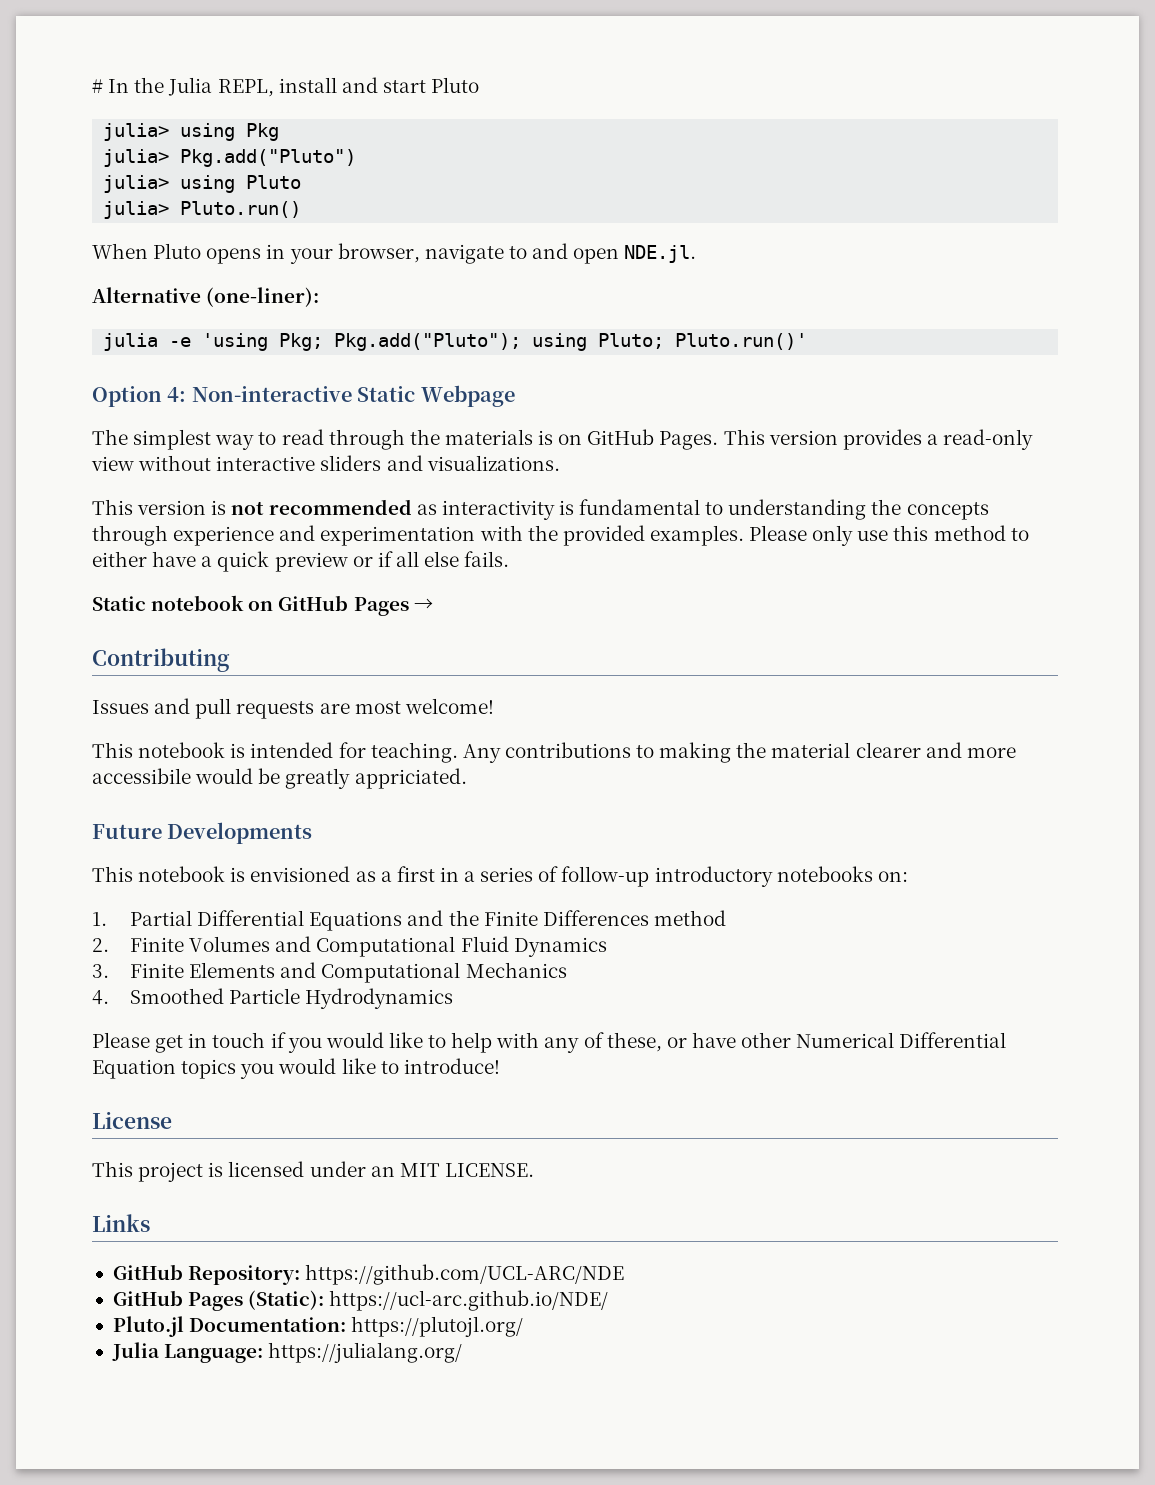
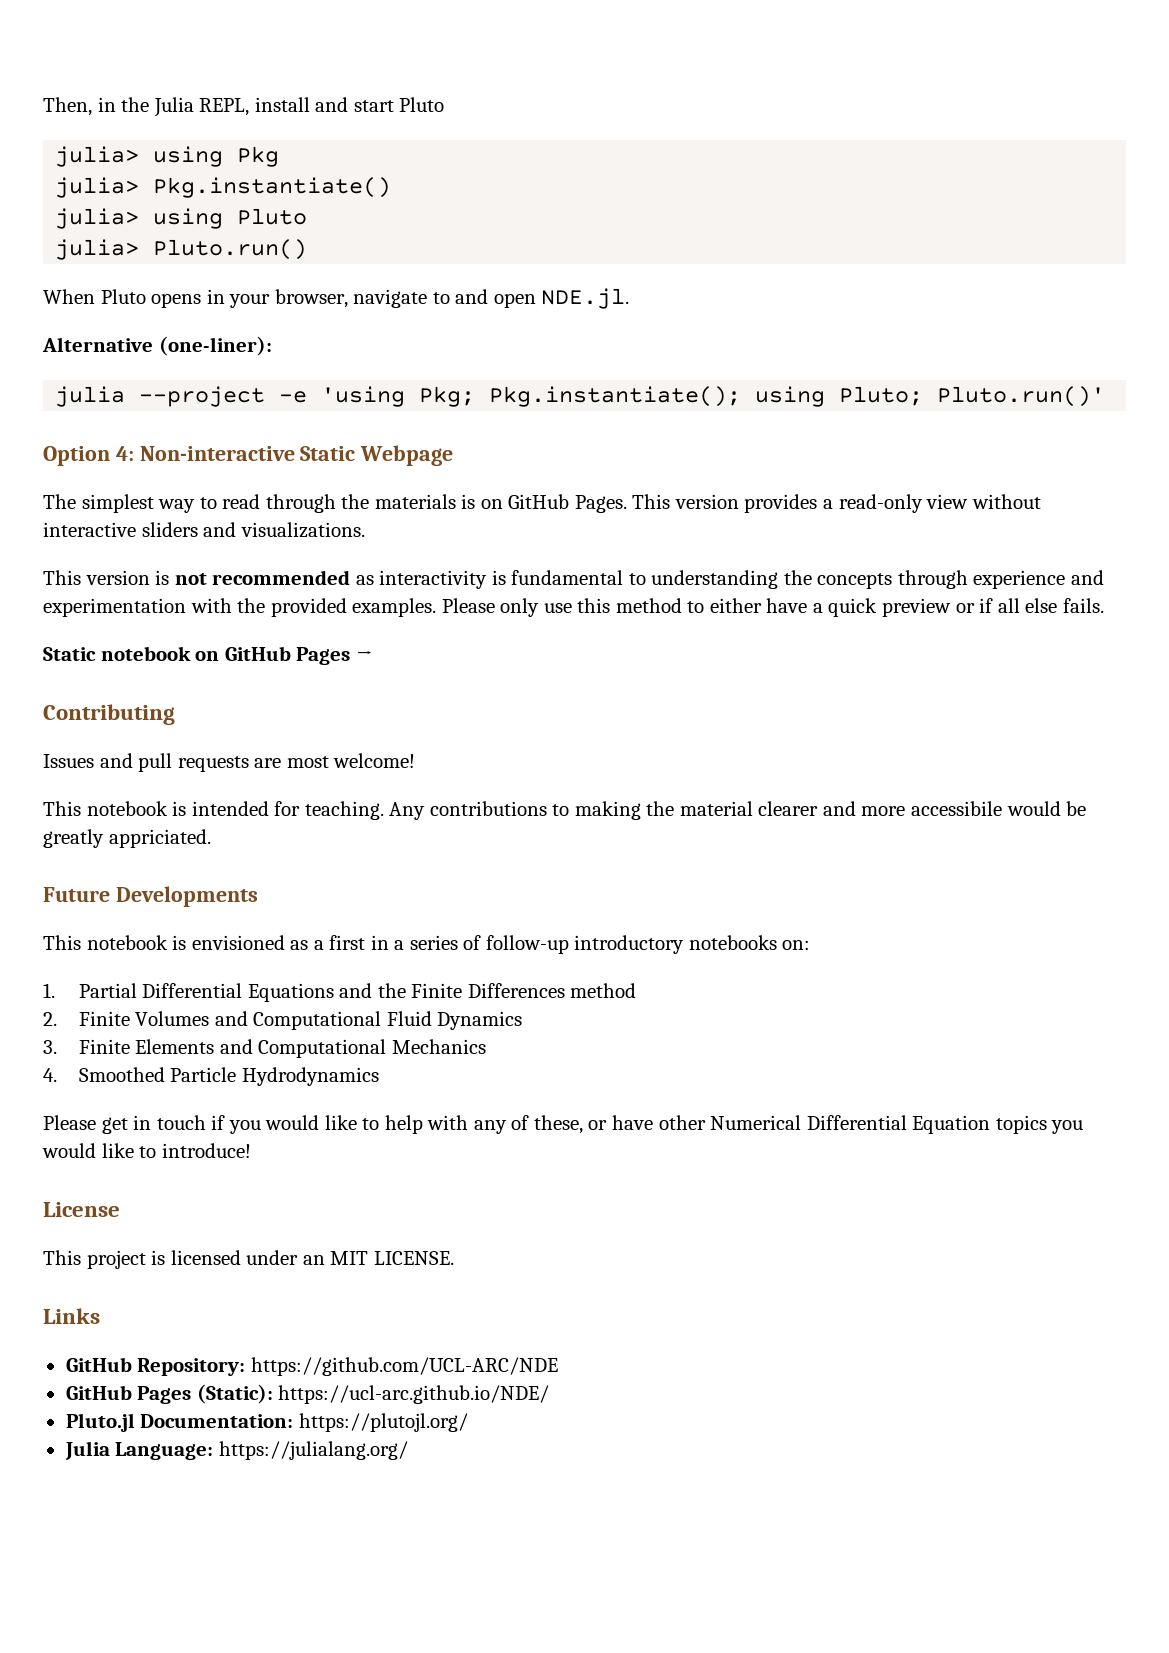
[92,79,130,93] # In -> [43,97,116,116] Then, in
[180,149,357,167] Pkg.add("Pluto") -> [153,177,392,198] Pkg.instantiate()
(159, 342) none -> [139,386,266,407] --project
[334,333,522,351] Pkg.add("Pluto"); -> [489,386,742,407] Pkg.instantiate();

